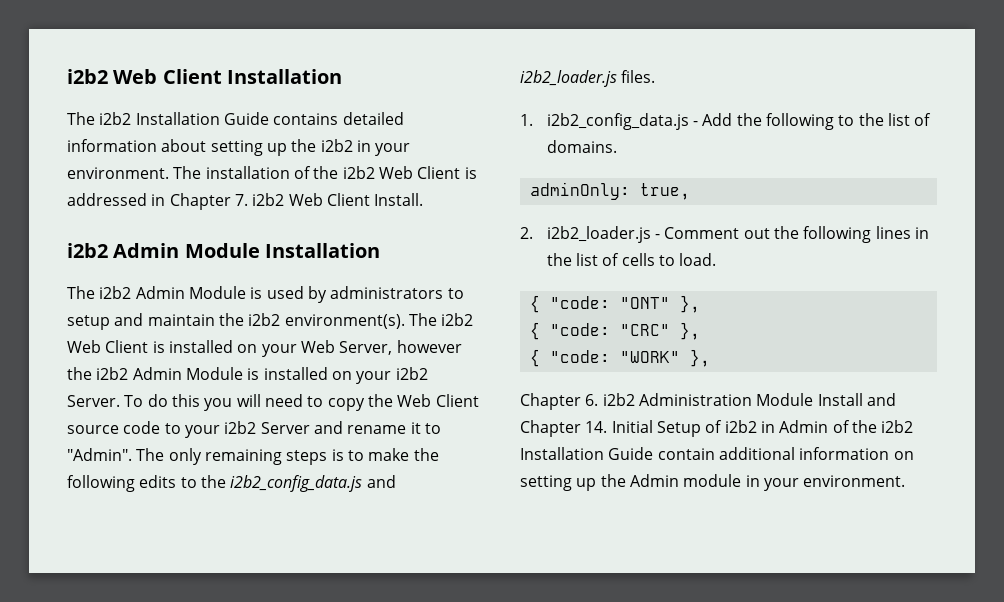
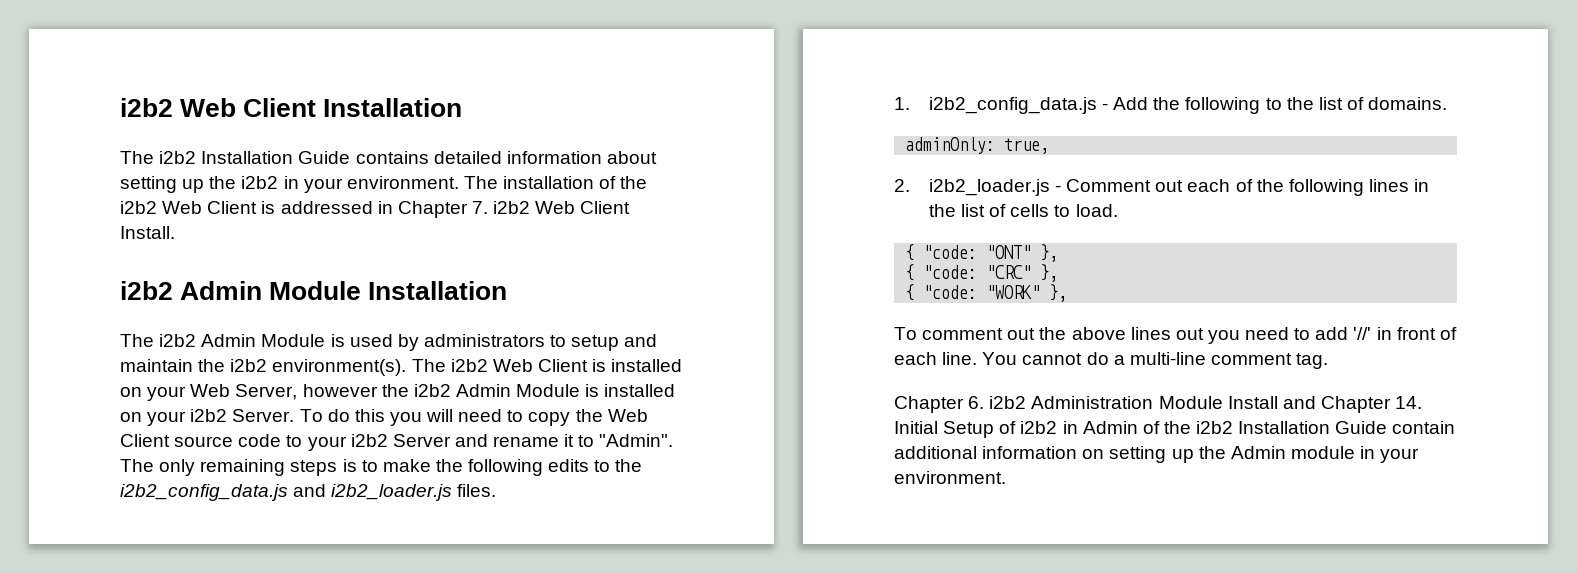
(770, 233) none -> [1187,179,1253,192] each of
(710, 358) none -> [894,327,1457,344] [894,352,1329,369] // To comment out the above lines out you need to add '//' in front of each line. You cannot do a multi-line comment tag.

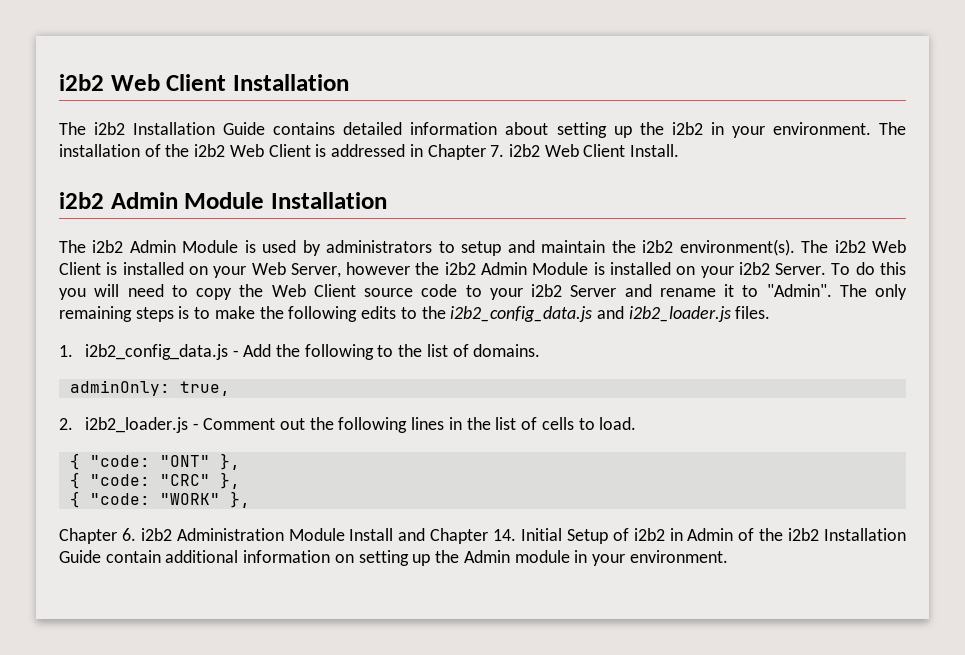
[1187,179,1253,192] each of -> (305, 424) none
[894,327,1457,344] [894,352,1329,369] // To comment out the above lines out you need to add '//' in front of each line. You cannot do a multi-line comment tag. -> (250, 499) none

